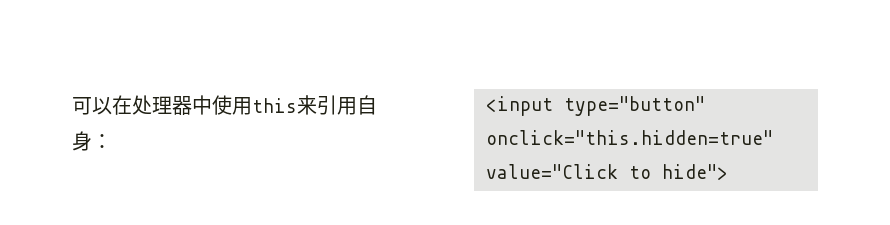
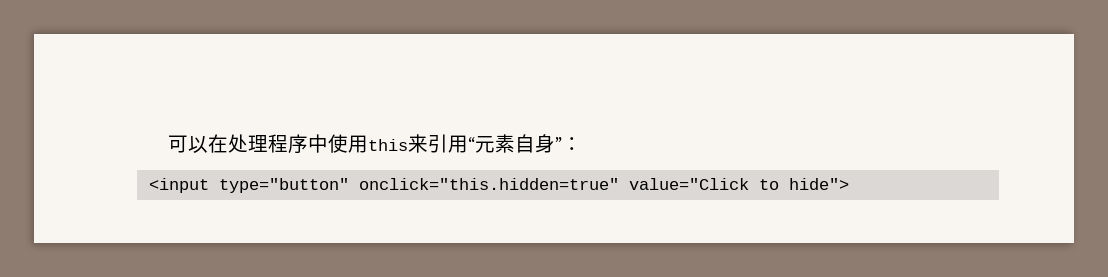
[172,96,192,115] 器 -> [267,134,308,154] 程序
[357,95,377,115] [72,131,92,151] 自身 -> [467,134,562,153] “元素自身”

